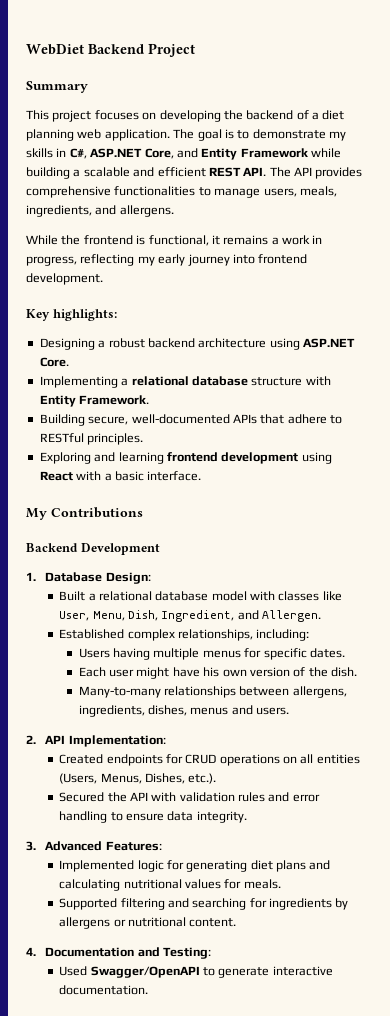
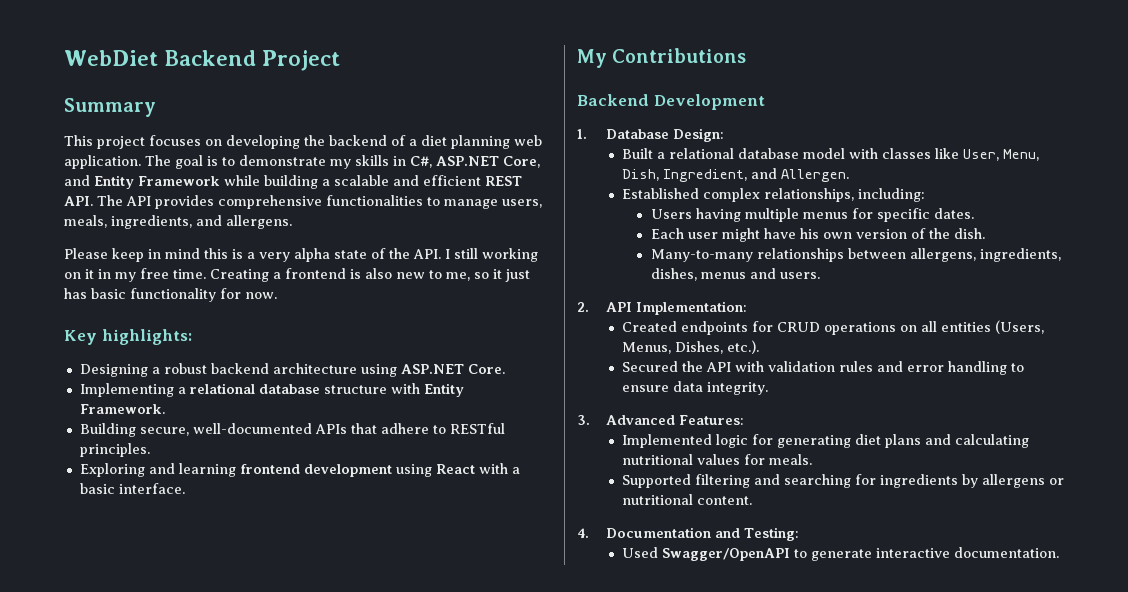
[26,235,323,246] [26,254,308,266] [26,273,103,285] While the frontend is functional, it remains a work in progress, reflecting my early journey into frontend development. -> [64,248,538,262] [64,268,530,282] [64,288,277,302] Please keep in mind this is a very alpha state of the API. I still working on it in my free time. Creating a frontend is also new to me, so it just has basic functionality for now.

